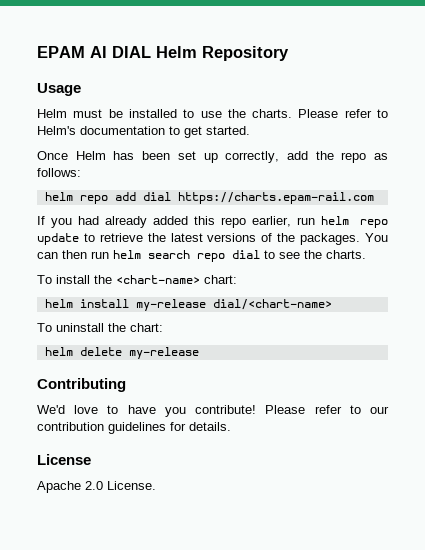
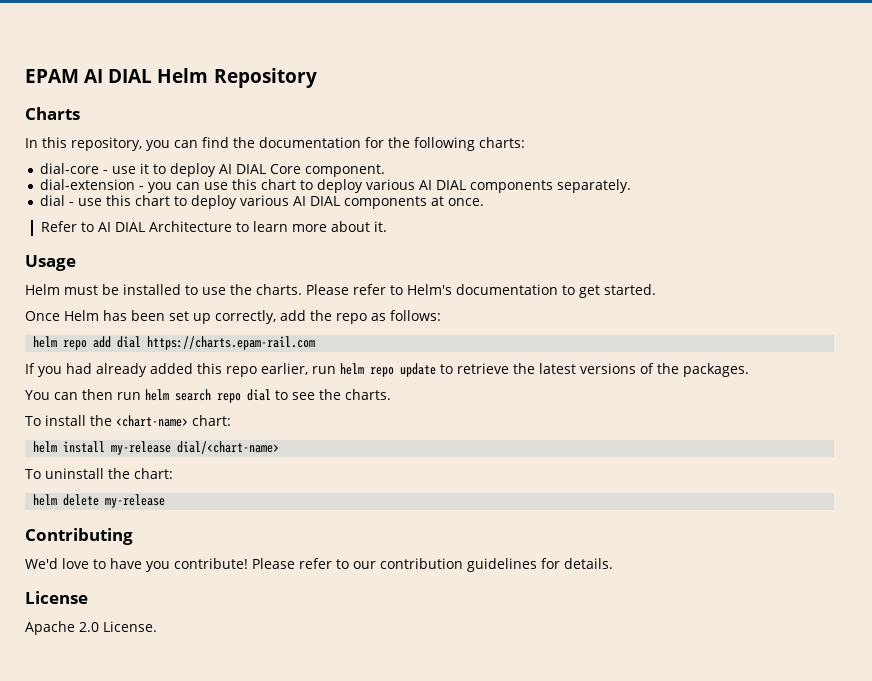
(289, 53) none -> [25,107,80,120] [25,137,525,151] [39,163,385,177] [39,179,631,193] [39,195,484,209] [40,221,387,232] // Charts // In this repository, you can find the documentation for the following charts: // dial-core - use it to deploy AI DIAL Core component. // dial-extension - you can use this chart to deploy various AI DIAL components separately. // dial - use this chart to deploy various AI DIAL components at once. // Refer to AI DIAL Architecture to learn more about it.
(361, 239) none -> (749, 370) //

